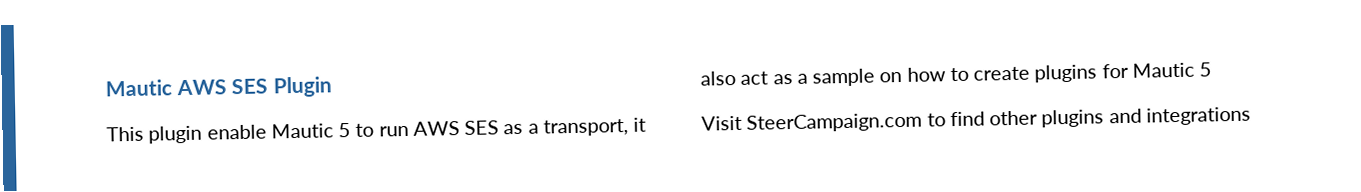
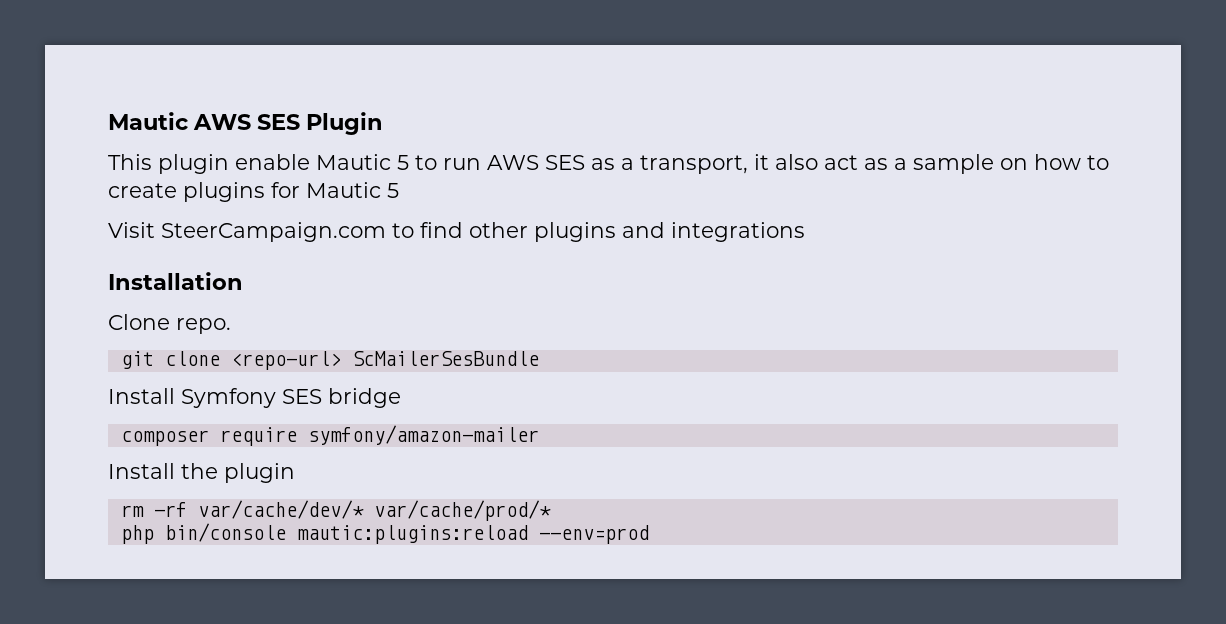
(1251, 116) none -> [108,272,243,290] [108,314,231,334] [120,351,539,370] [108,388,401,408] [120,425,539,446] [108,463,295,483] [120,500,551,521] [120,523,649,544] // Installation // Clone repo. // git clone <repo-url> ScMailerSesBundle // Install Symfony SES bridge // composer require symfony/amazon-mailer // Install the plugin // rm -rf var/cache/dev/* var/cache/prod/* // php bin/console mautic:plugins:reload --env=prod

